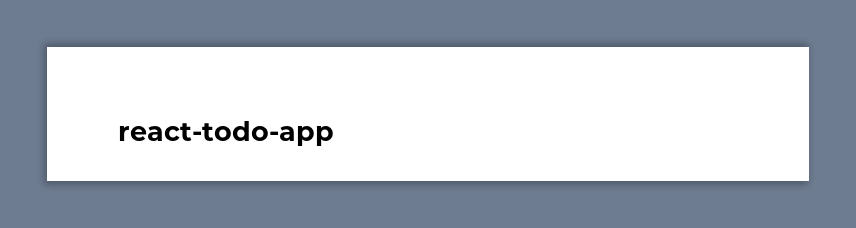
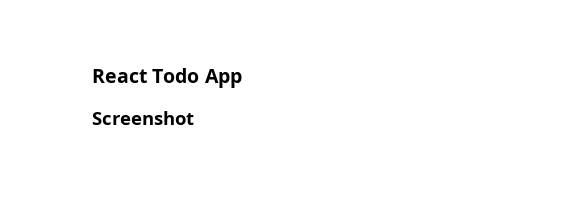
[118,121,334,146] react-todo-app -> [92,68,242,88] [92,111,194,125] React Todo App // Screenshot

